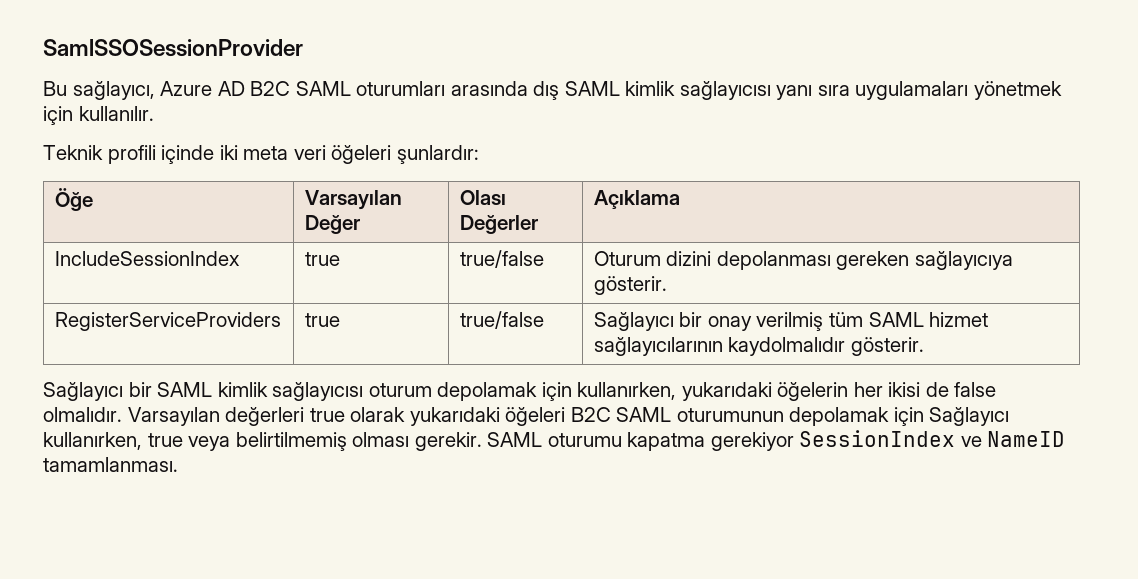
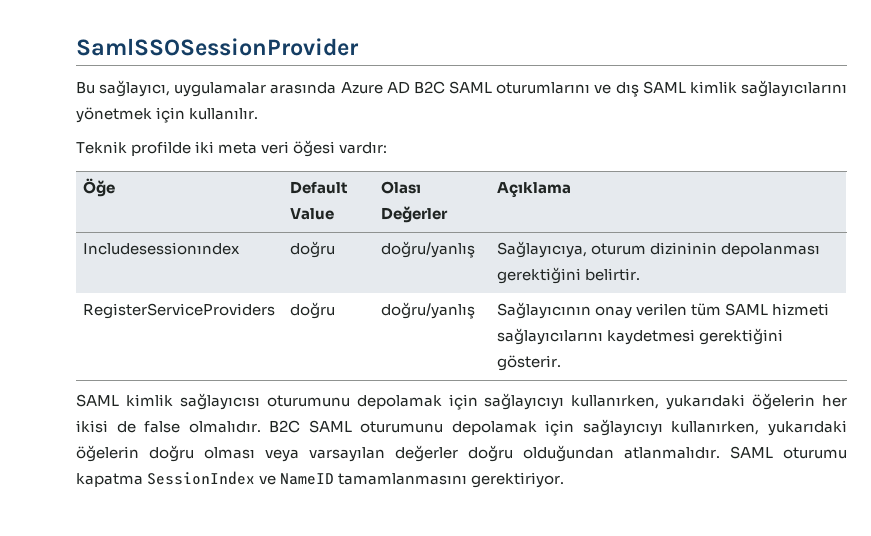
(155, 90) none -> [174,82,337,97] uygulamalar arasında
[356,81,528,96] oturumları arasında -> [496,82,612,94] oturumlarını ve
[679,81,969,100] sağlayıcısı yanı sıra uygulamaları -> [741,80,847,97] sağlayıcılarını
[107,145,215,164] profili içinde -> [131,141,192,156] profilde
[331,145,479,164] öğeleri şunlardır: -> [293,140,388,157] öğesi vardır:
[304,190,402,210] [304,215,360,234] Varsayılan Değer -> [290,181,349,194] [290,208,335,220] Default Value
[54,251,240,266] [304,252,340,266] [459,250,544,268] [593,251,1013,270] [593,276,667,295] [54,312,281,331] [304,313,340,327] [459,311,544,329] [593,312,989,331] [593,337,924,356] [43,382,572,401] IncludeSessionIndex | true | true/false | Oturum dizini depolanması gereken sağlayıcıya gösterir. // RegisterServiceProviders | true | true/false | Sağlayıcı bir onay verilmiş tüm SAML hizmet sağlayıcılarının kaydolmalıdır gösterir. // Sağlayıcı bir SAML kimlik sağlayıcısı oturum depolamak için -> [83,242,241,255] [290,241,336,258] [381,241,476,258] [497,241,821,258] [497,267,641,284] [83,303,276,319] [290,302,336,319] [381,302,476,319] [497,302,830,319] [497,328,784,345] [497,355,562,371] [76,393,565,410] Includesessionındex | doğru | doğru/yanlış | Sağlayıcıya, oturum dizininin depolanması gerektiğini belirtir. // RegisterServiceProviders | doğru | doğru/yanlış | Sağlayıcının onay verilen tüm SAML hizmeti sağlayıcılarını kaydetmesi gerektiğini gösterir. // SAML kimlik sağlayıcısı oturumunu depolamak için sağlayıcıyı
[127,407,1010,426] [43,432,482,451] Varsayılan değerleri true olarak yukarıdaki öğeleri B2C SAML oturumunun depolamak için Sağlayıcı kullanırken, true veya belirtilmemiş olması gerekir. -> [269,419,847,436] [76,445,720,462] B2C SAML oturumunu depolamak için sağlayıcıyı kullanırken, yukarıdaki öğelerin doğru olması veya varsayılan değerler doğru olduğundan atlanmalıdır.
[710,432,794,451] gerekiyor -> (143, 480) none
[43,457,178,472] tamamlanması. -> [338,472,565,488] tamamlanmasını gerektiriyor.

